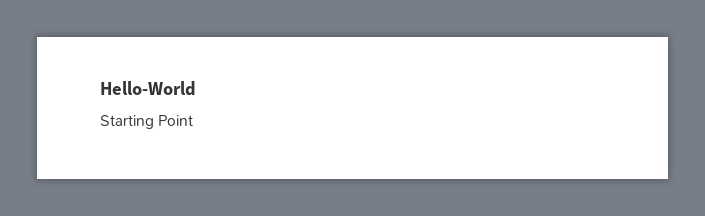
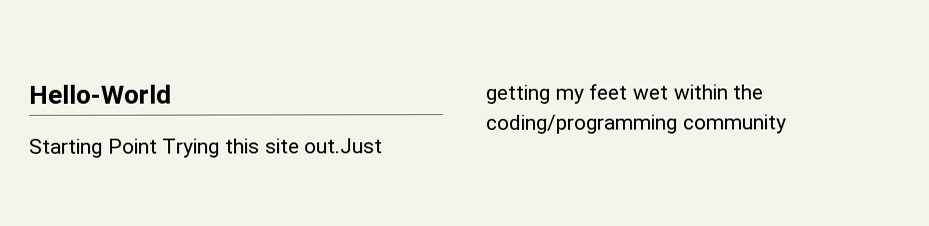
(194, 120) none -> [162,138,384,158] [485,83,764,104] [486,114,787,134] Trying this site out.Just getting my feet wet within the coding/programming community

